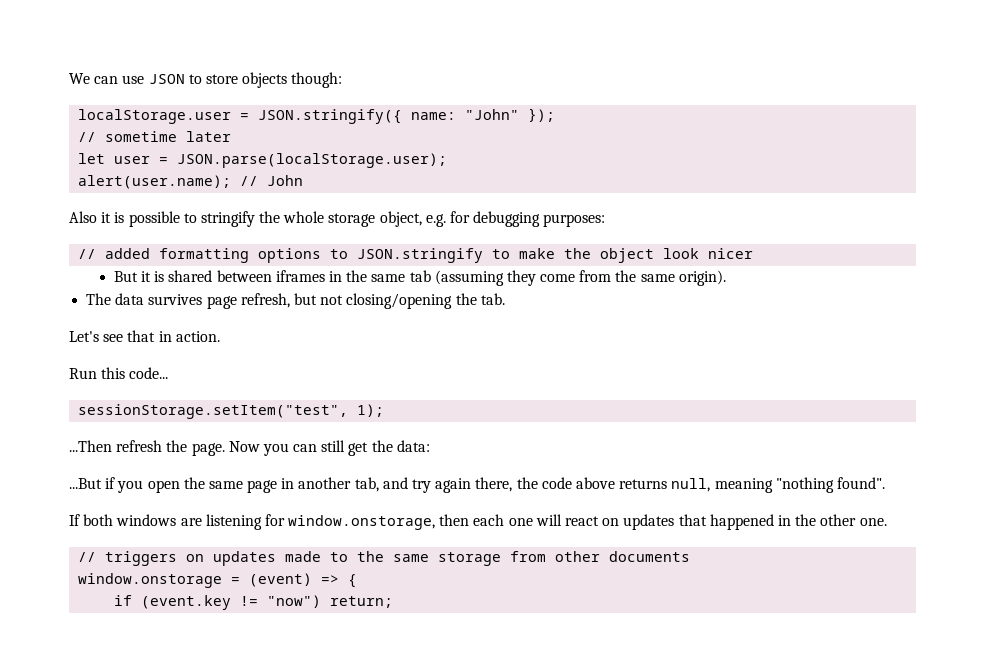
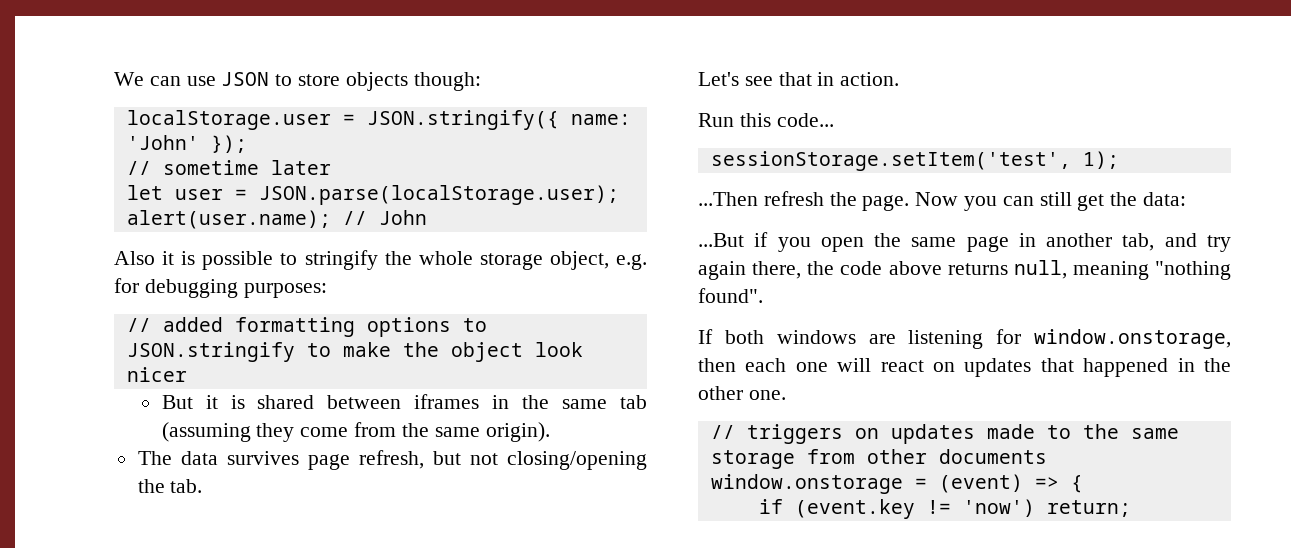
[465,109,520,120] "John" -> [126,135,199,150] 'John'
[78,404,349,419] sessionStorage.setItem("test", -> [710,151,1071,171] sessionStorage.setItem('test',
[267,595,322,608] "now") -> [962,499,1035,517] 'now')

